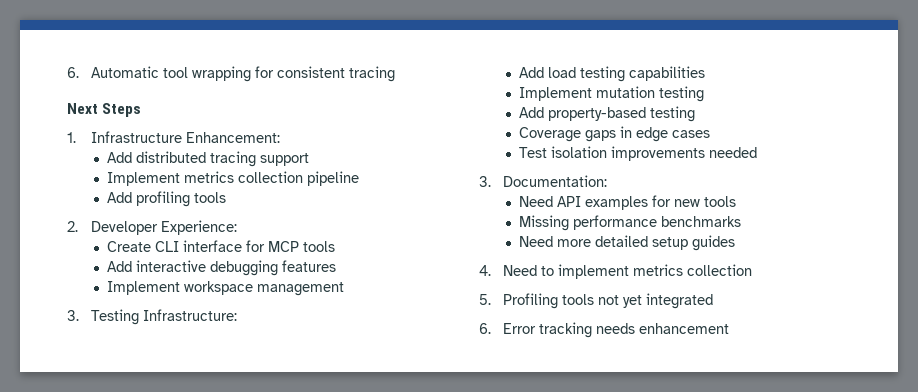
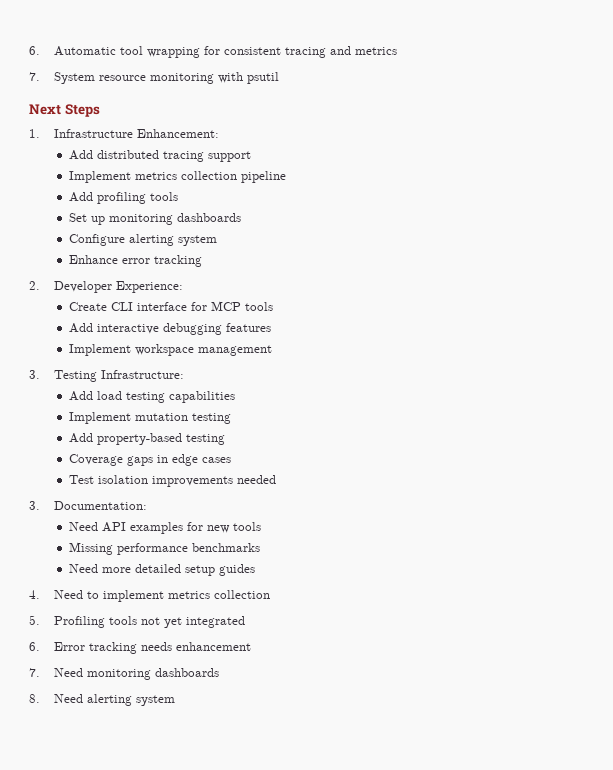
(396, 74) none -> [330,46,398,55] [29,72,280,84] and metrics // 7. System resource monitoring with psutil
(227, 197) none -> [68,213,241,225] [68,234,217,246] [68,255,202,267] // Set up monitoring dashboards // Configure alerting system // Enhance error tracking
(730, 328) none -> [29,668,220,680] [29,694,176,706] // 7. Need monitoring dashboards // 8. Need alerting system

